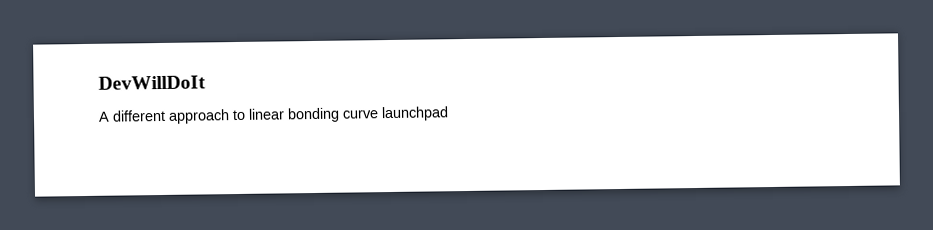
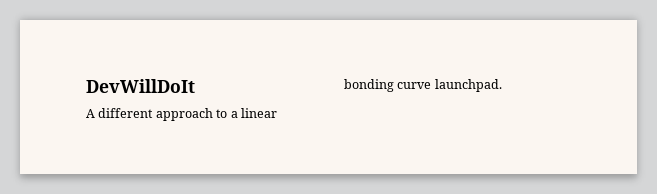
(246, 115) none -> [230,111,238,118] a
[381,106,449,122] launchpad -> [434,79,502,92] launchpad.

